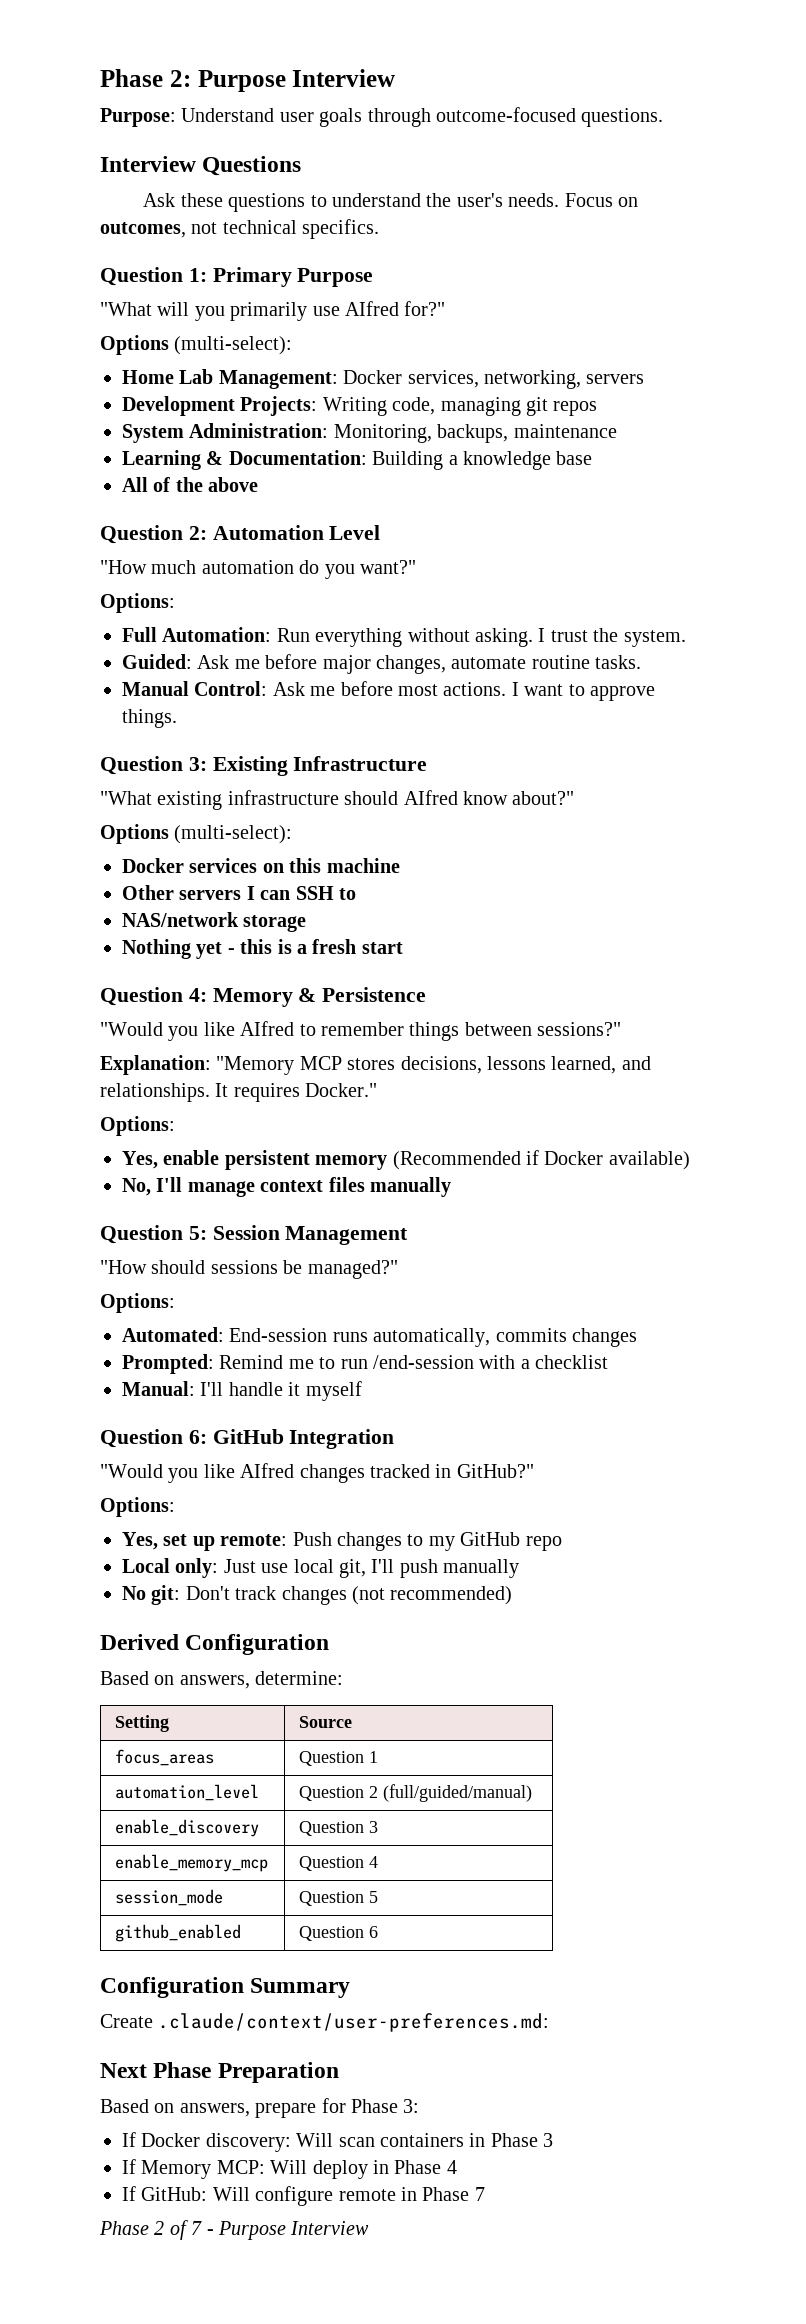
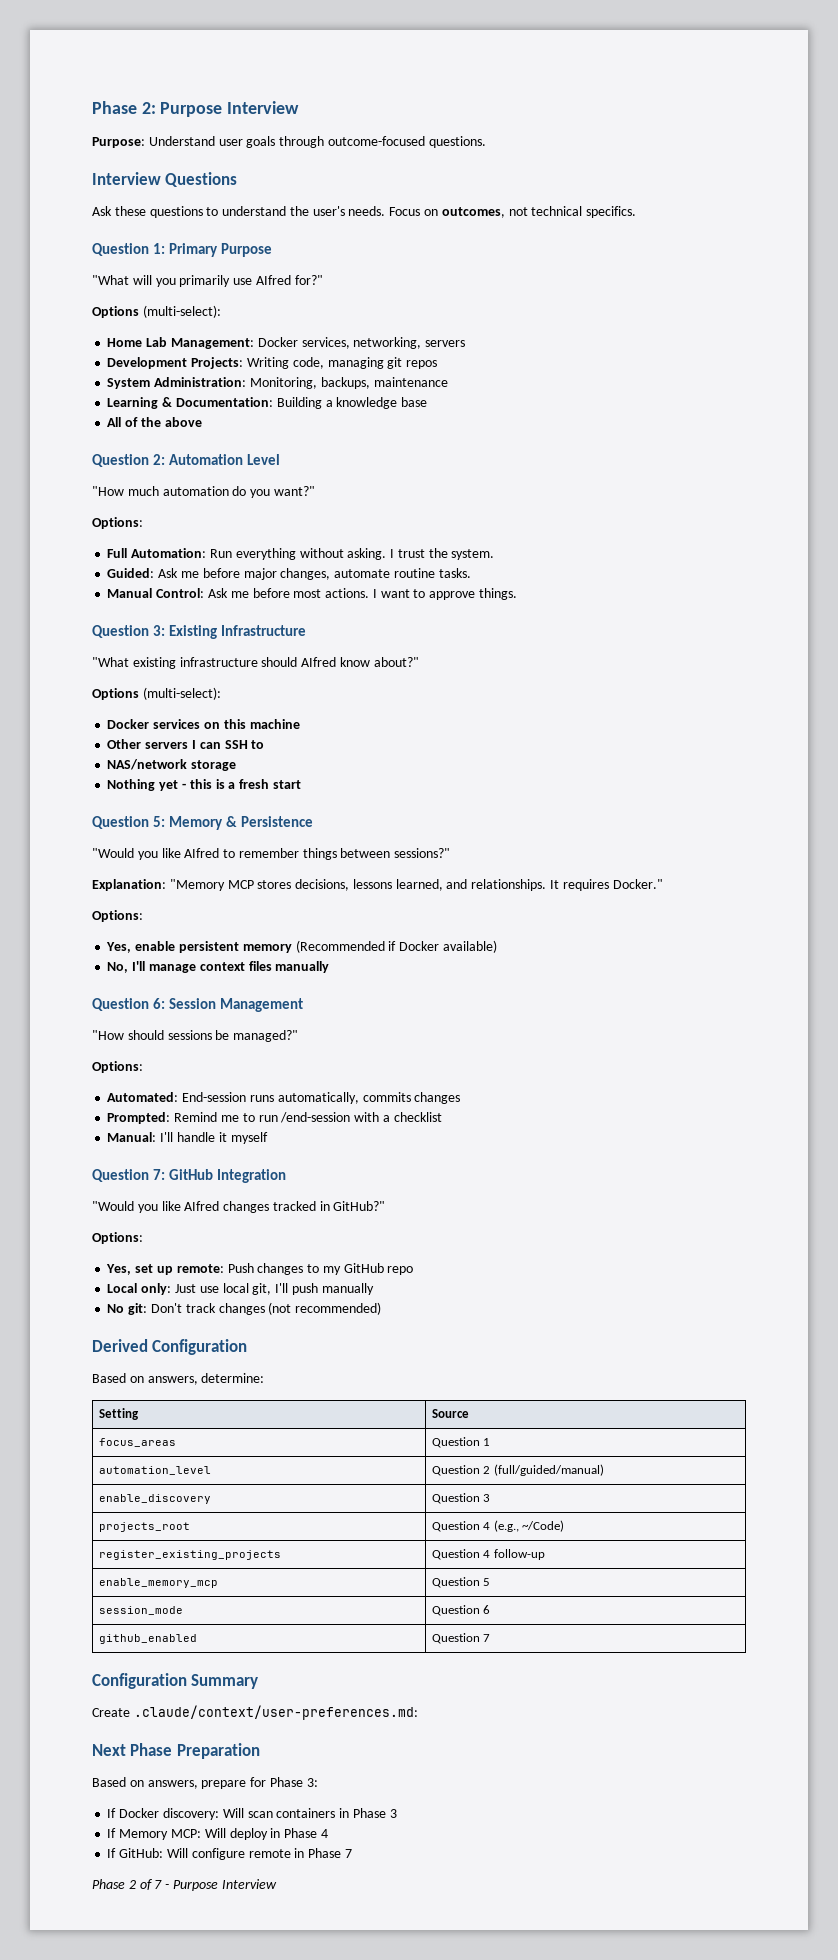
[188,988,207,1002] 4: -> [153,816,166,827] 5:
[188,1226,207,1240] 5: -> [153,998,166,1009] 6:
[188,1430,207,1444] 6: -> [153,1169,166,1180] 7:
(379, 1827) none -> [98,1522,190,1532] [431,1520,565,1532] [98,1550,281,1560] [431,1549,545,1560] // projects_root | Question 4 (e.g., ~/Code) // register_existing_projects | Question 4 follow-up
[369,1856,379,1868] 4 -> [483,1578,491,1586] 5
[369,1891,379,1903] 5 -> [483,1605,491,1614] 6
[369,1926,379,1938] 6 -> [483,1634,491,1642] 7

